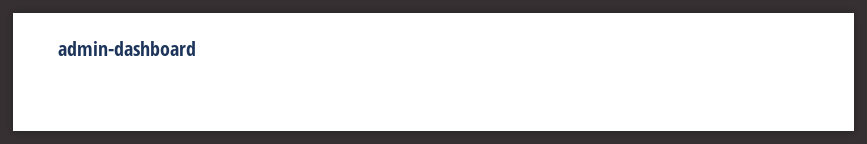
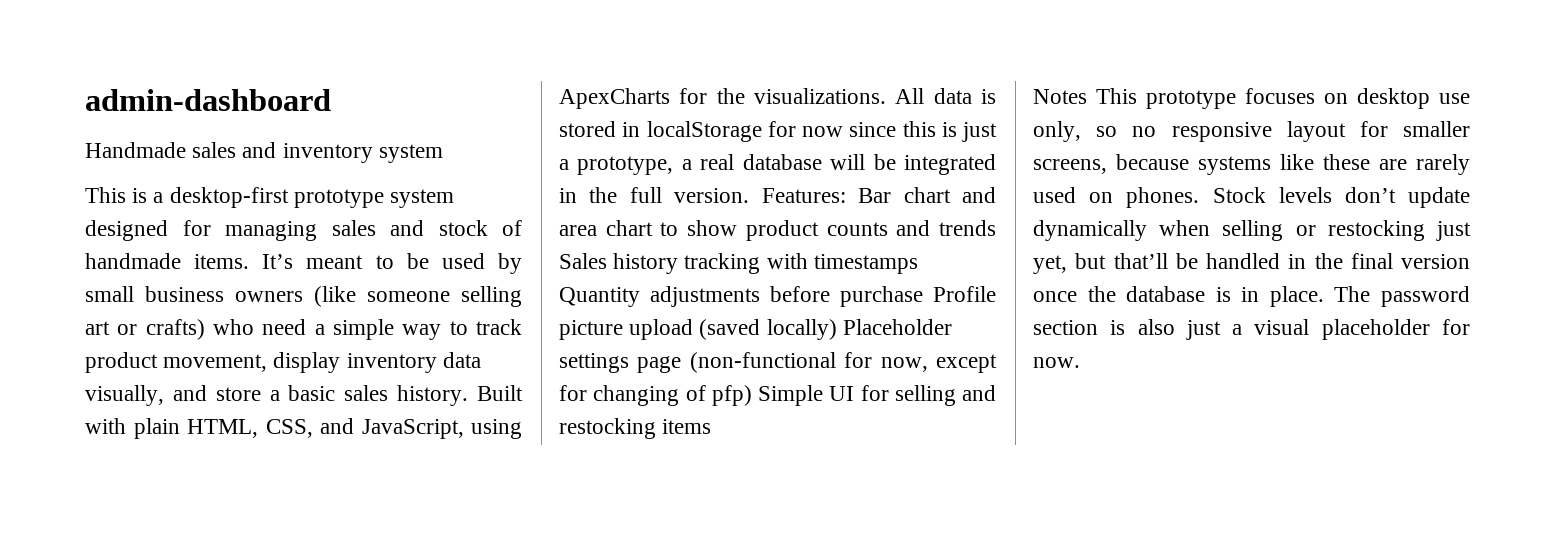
(196, 48) none -> [85,142,443,163] [85,187,455,208] [85,220,522,241] [85,253,522,274] [85,286,522,307] [85,319,522,340] [85,352,481,373] [85,385,523,406] [85,418,522,439] [559,88,996,109] [559,121,997,142] [559,154,996,175] [559,187,996,203] [559,220,996,241] [559,253,918,274] [559,286,996,307] [559,319,952,340] [559,352,997,373] [559,385,996,406] [559,418,712,439] [1033,88,1470,109] [1033,121,1470,142] [1033,154,1470,175] [1033,187,1470,208] [1033,220,1471,241] [1033,253,1470,274] [1033,286,1470,307] [1033,319,1470,340] [1033,357,1080,368] // Handmade sales and inventory system // This is a desktop-first prototype system designed for managing sales and stock of handmade items. It’s meant to be used by small business owners (like someone selling art or crafts) who need a simple way to track product movement, display inventory data visually, and store a basic sales history. Built with plain HTML, CSS, and JavaScript, using ApexCharts for the visualizations. All data is stored in localStorage for now since this is just a prototype, a real database will be integrated in the full version. Features: Bar chart and area chart to show product counts and trends Sales history tracking with timestamps Quantity adjustments before purchase Profile picture upload (saved locally) Placeholder settings page (non-functional for now, except for changing of pfp) Simple UI for selling and restocking items // Notes This prototype focuses on desktop use only, so no responsive layout for smaller screens, because systems like these are rarely used on phones. Stock levels don’t update dynamically when selling or restocking just yet, but that’ll be handled in the final version once the database is in place. The password section is also just a visual placeholder for now.

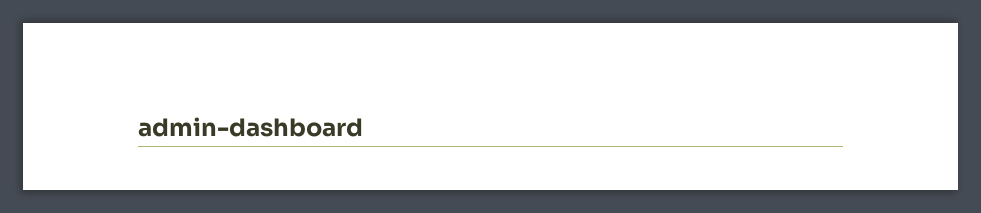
[85,142,443,163] [85,187,455,208] [85,220,522,241] [85,253,522,274] [85,286,522,307] [85,319,522,340] [85,352,481,373] [85,385,523,406] [85,418,522,439] [559,88,996,109] [559,121,997,142] [559,154,996,175] [559,187,996,203] [559,220,996,241] [559,253,918,274] [559,286,996,307] [559,319,952,340] [559,352,997,373] [559,385,996,406] [559,418,712,439] [1033,88,1470,109] [1033,121,1470,142] [1033,154,1470,175] [1033,187,1470,208] [1033,220,1471,241] [1033,253,1470,274] [1033,286,1470,307] [1033,319,1470,340] [1033,357,1080,368] // Handmade sales and inventory system // This is a desktop-first prototype system designed for managing sales and stock of handmade items. It’s meant to be used by small business owners (like someone selling art or crafts) who need a simple way to track product movement, display inventory data visually, and store a basic sales history. Built with plain HTML, CSS, and JavaScript, using ApexCharts for the visualizations. All data is stored in localStorage for now since this is just a prototype, a real database will be integrated in the full version. Features: Bar chart and area chart to show product counts and trends Sales history tracking with timestamps Quantity adjustments before purchase Profile picture upload (saved locally) Placeholder settings page (non-functional for now, except for changing of pfp) Simple UI for selling and restocking items // Notes This prototype focuses on desktop use only, so no responsive layout for smaller screens, because systems like these are rarely used on phones. Stock levels don’t update dynamically when selling or restocking just yet, but that’ll be handled in the final version once the database is in place. The password section is also just a visual placeholder for now. -> (363, 127) none

